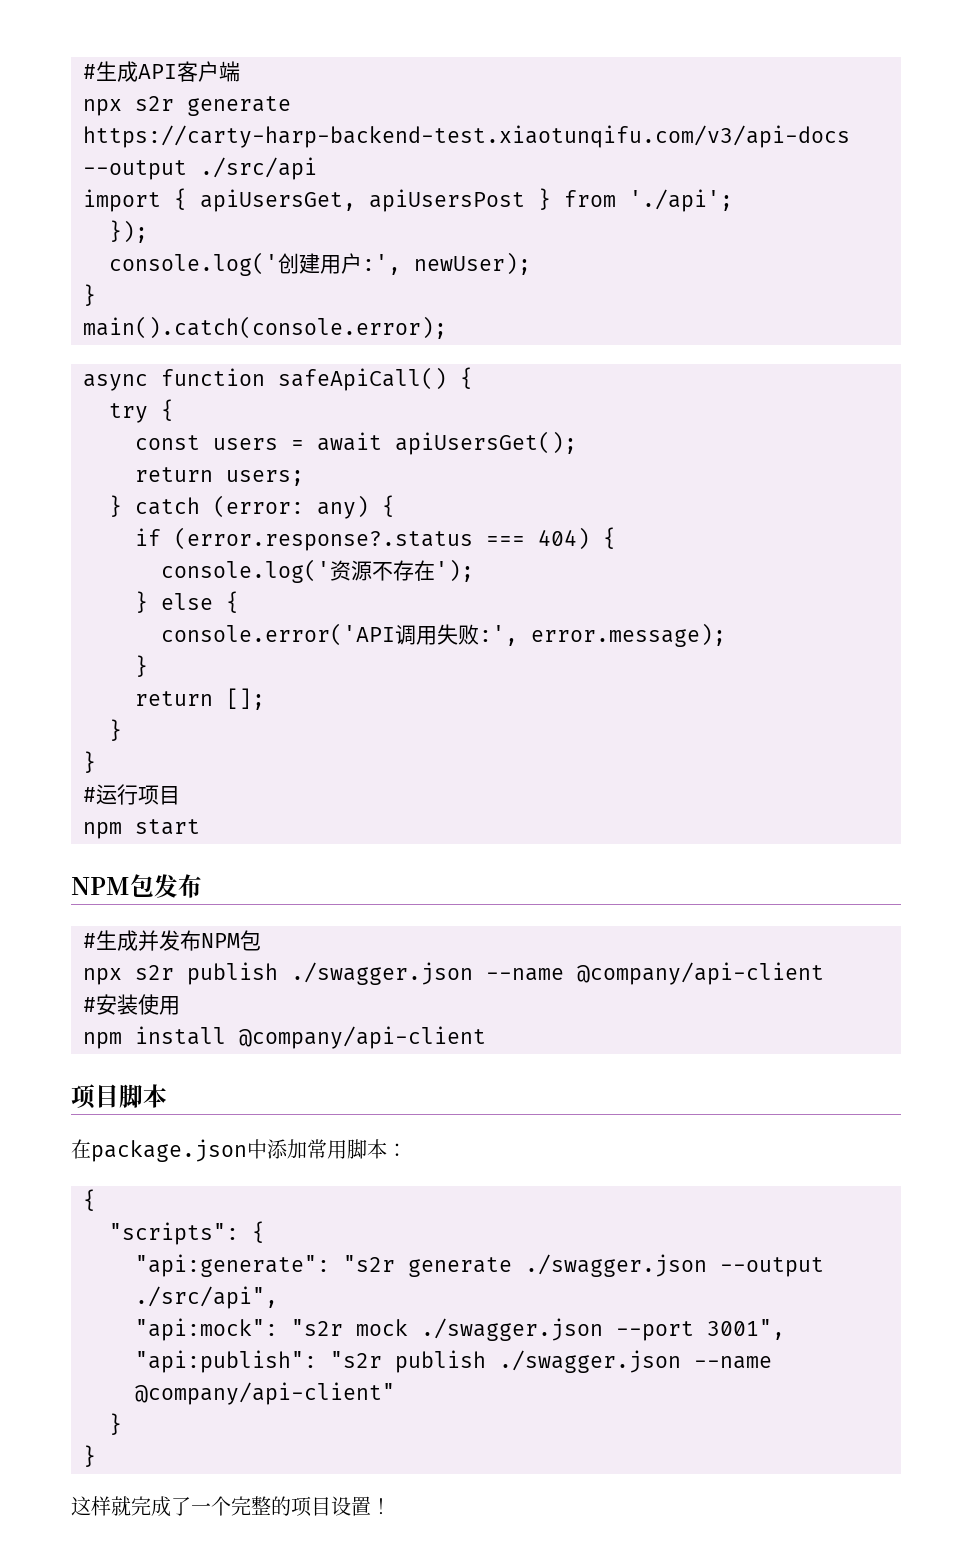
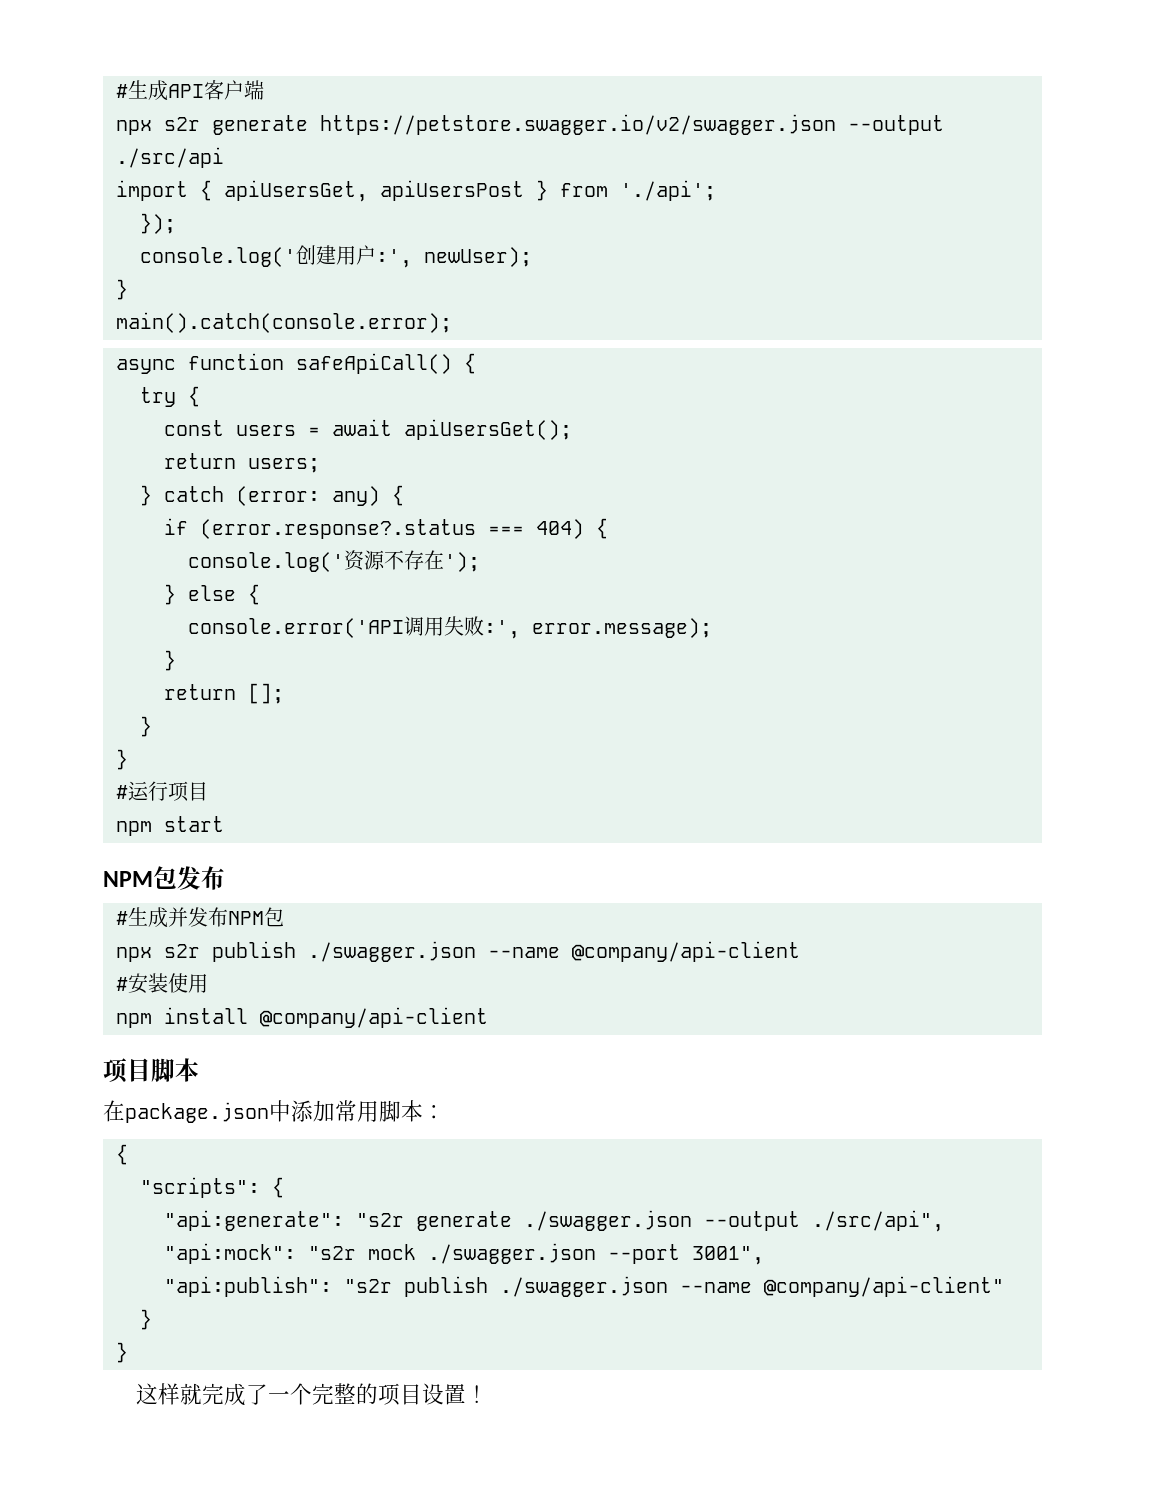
[83,125,850,148] https://carty-harp-backend-test.xiaotunqifu.com/v3/api-docs -> [319,114,836,135] https://petstore.swagger.io/v2/swagger.json

